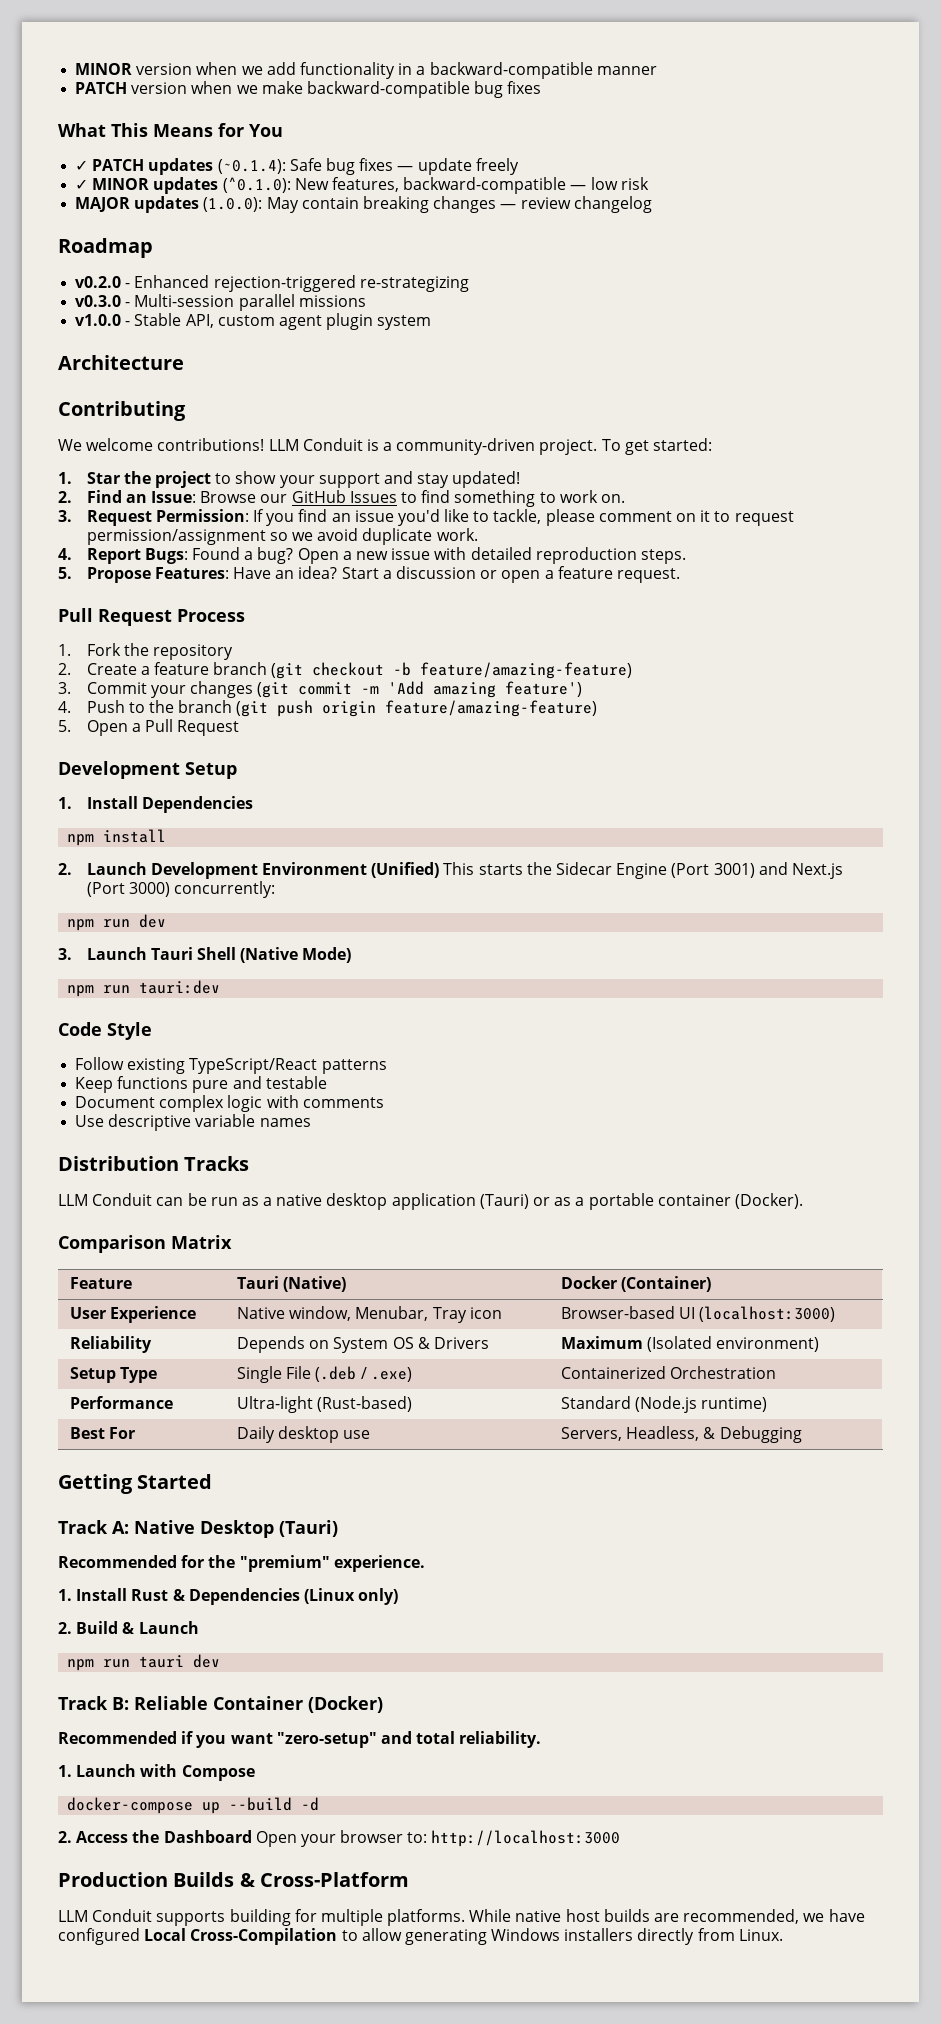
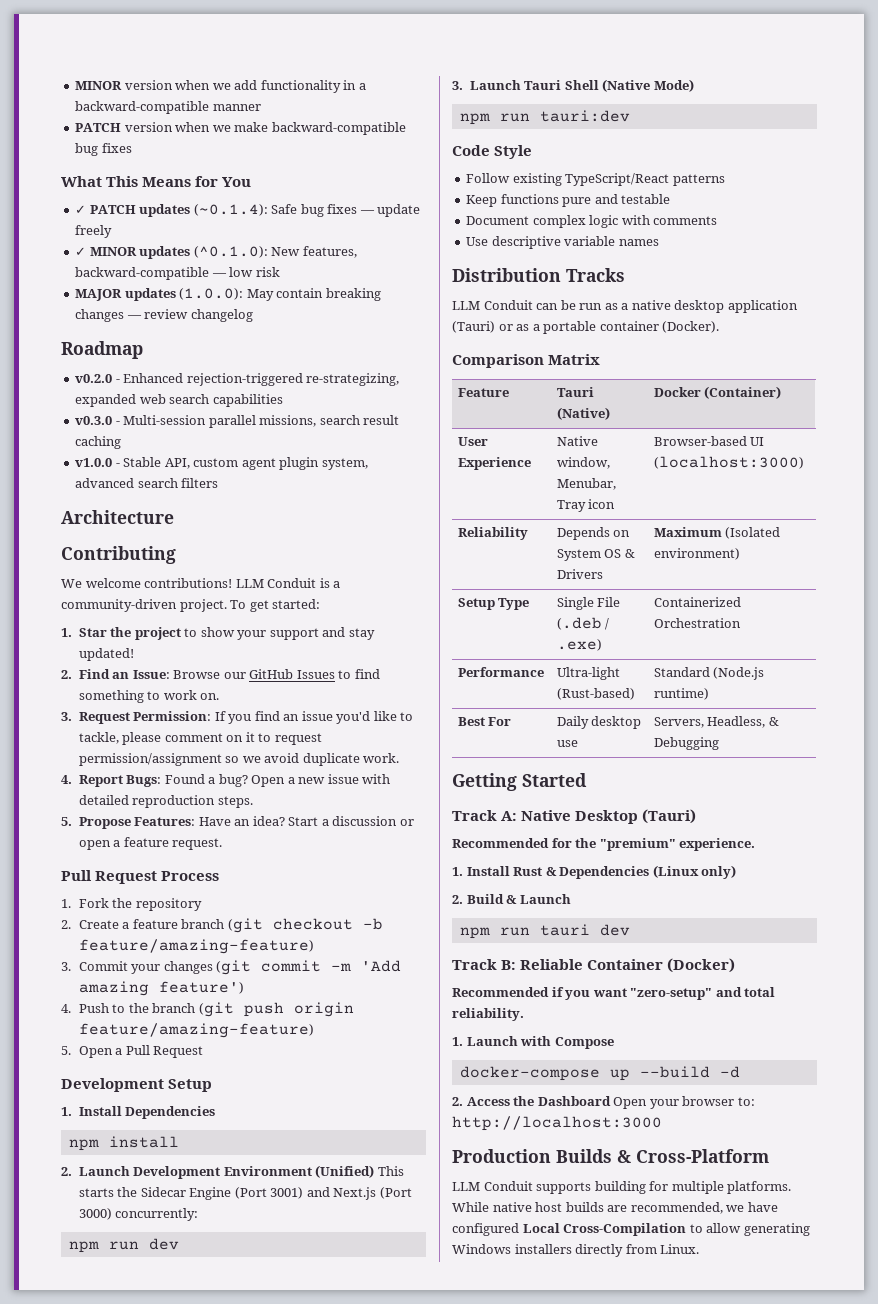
[359,276,469,292] re-strategizing -> [306,373,400,386] [75,394,283,407] re-strategizing, expanded web search capabilities
[298,295,366,307] missions -> [259,415,400,427] [75,436,122,449] missions, search result caching
[377,315,432,330] system -> [321,458,368,470] [75,478,219,488] system, advanced search filters

